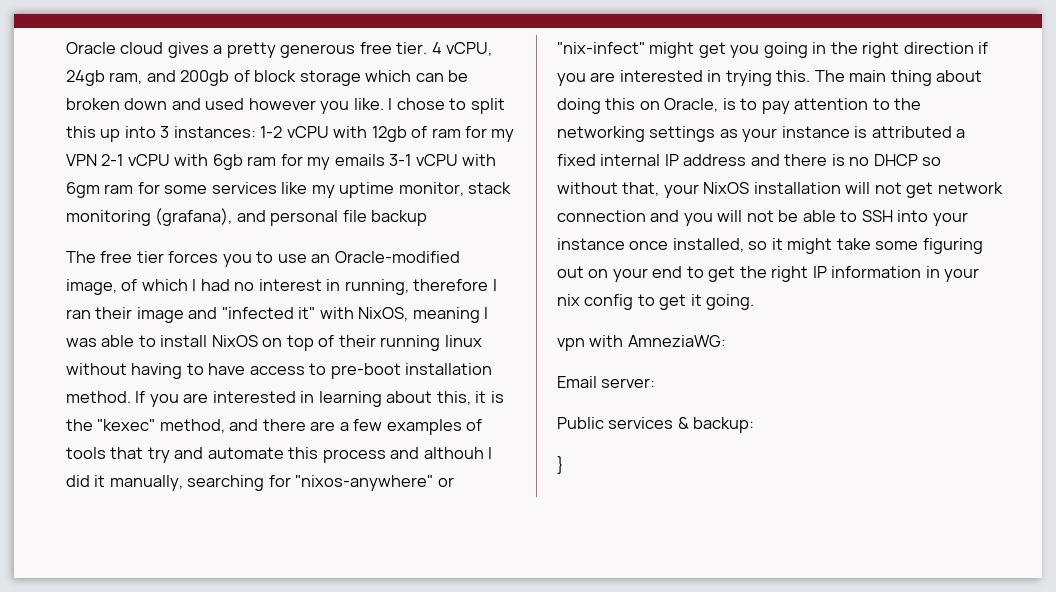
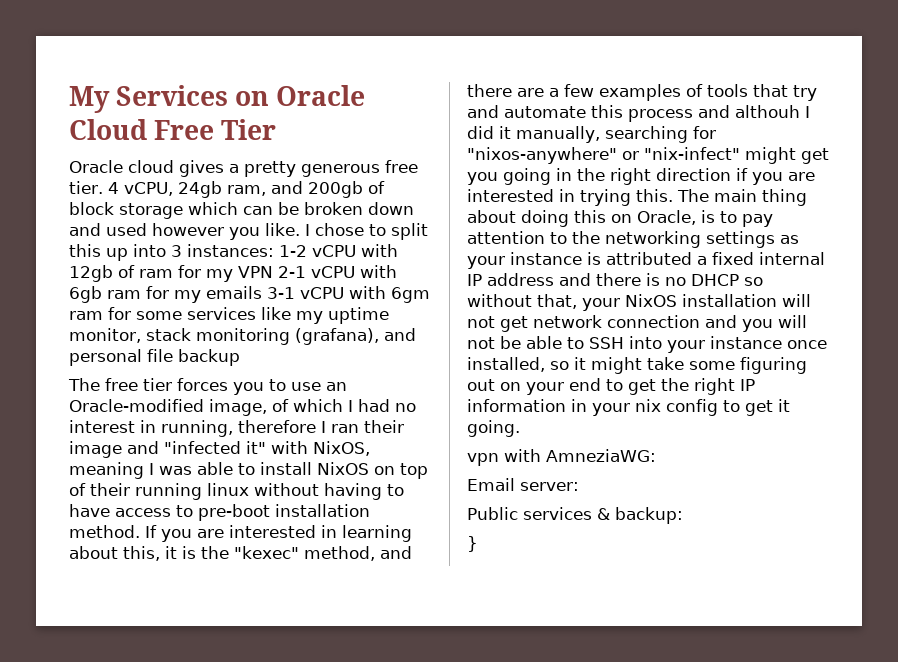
(66, 48) none -> [69,85,366,113] [69,119,277,140] My Services on Oracle Cloud Free Tier //

